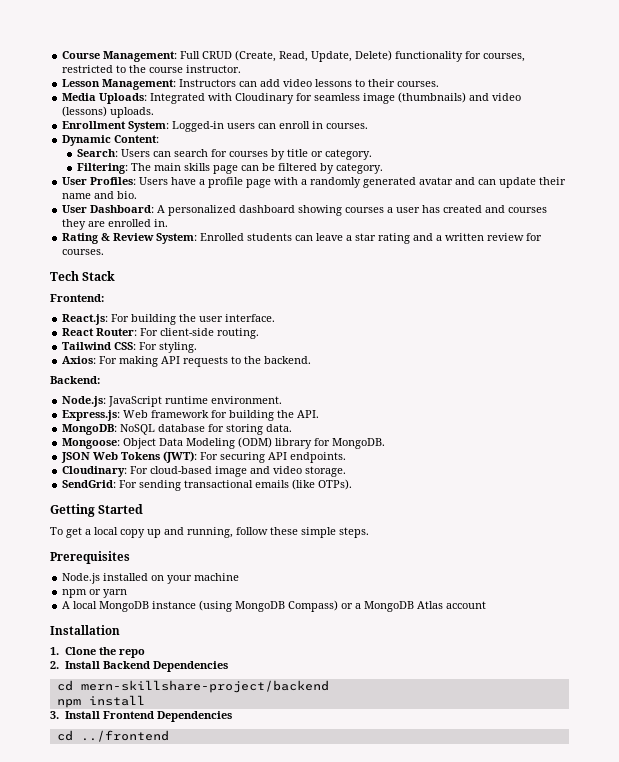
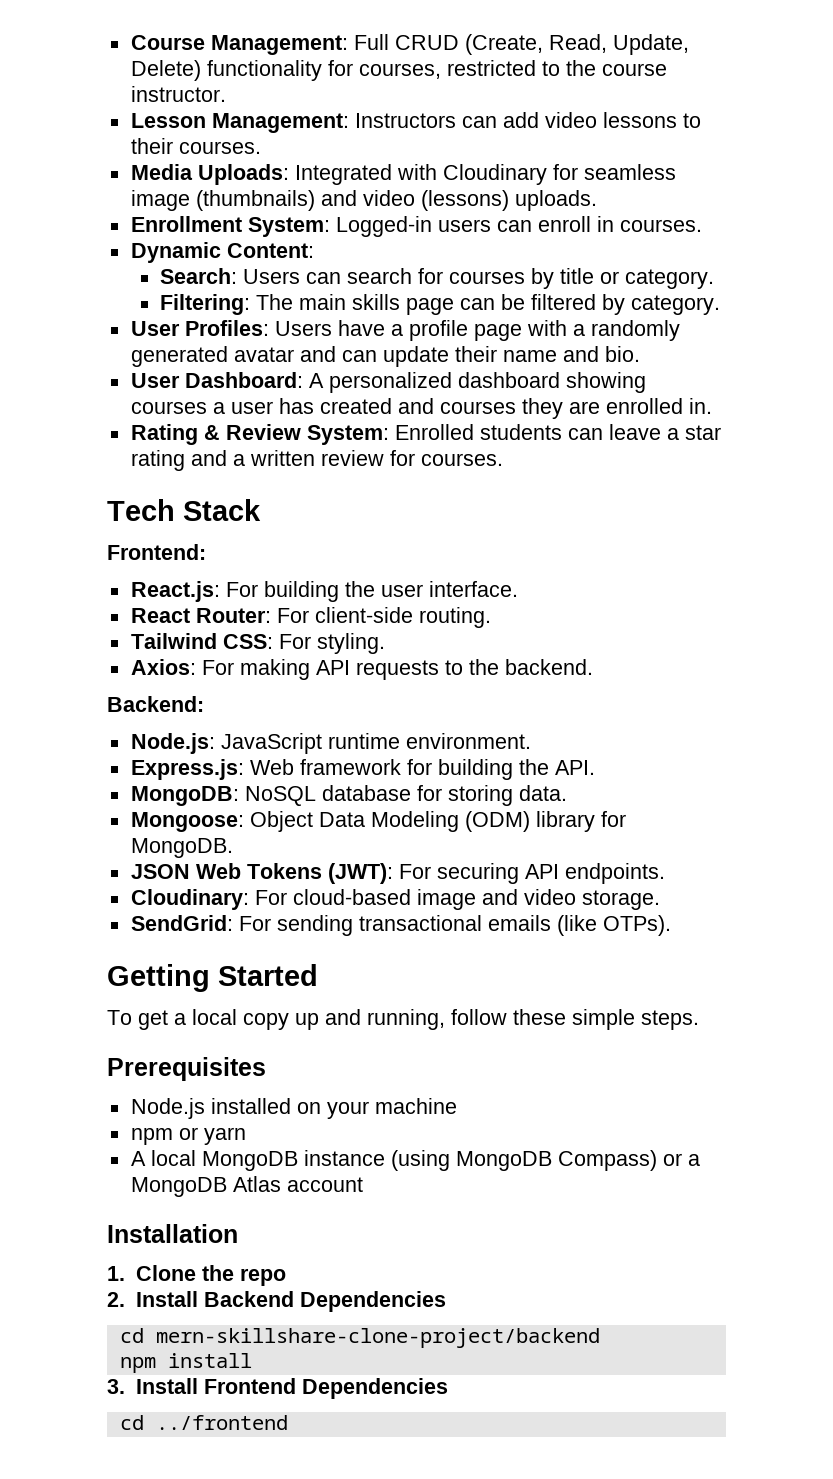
[80,680,329,693] mern-skillshare-project/backend -> [155,1328,600,1348] mern-skillshare-clone-project/backend

